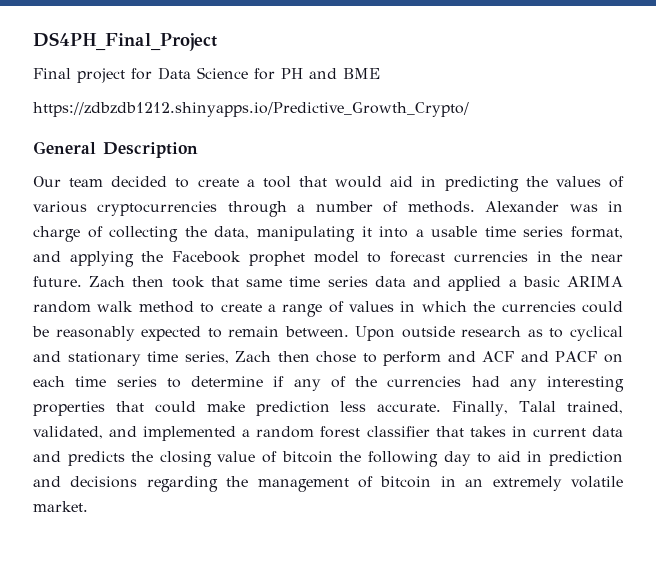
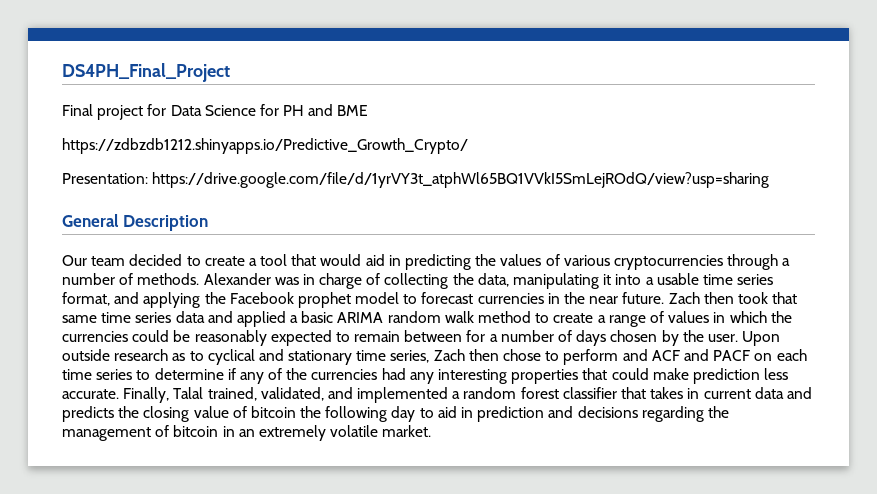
(469, 109) none -> [62,172,770,188] // Presentation: https://drive.google.com/file/d/1yrVY3t_atphWl65BQ1VVkI5SmLejROdQ/view?usp=sharing
[284,326,349,337] between. -> [404,330,738,346] between for a number of days chosen by the user.

